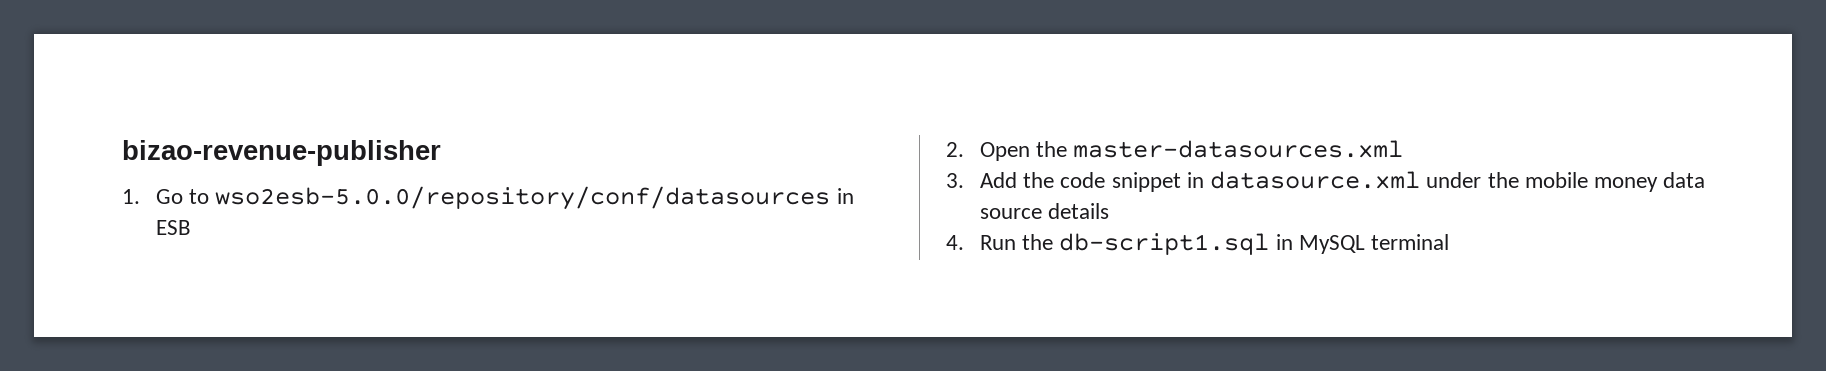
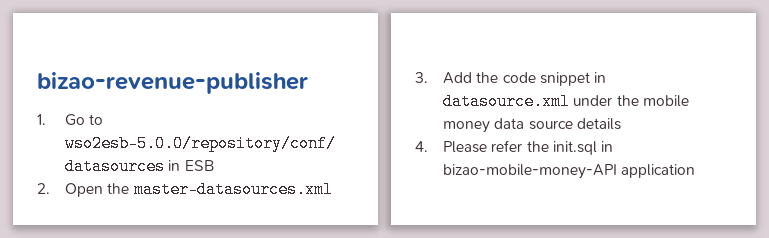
[980,233,1450,255] Run the db-script1.sql in MySQL terminal -> [443,140,614,155] [443,164,696,179] Please refer the init.sql in bizao-mobile-money-API application

